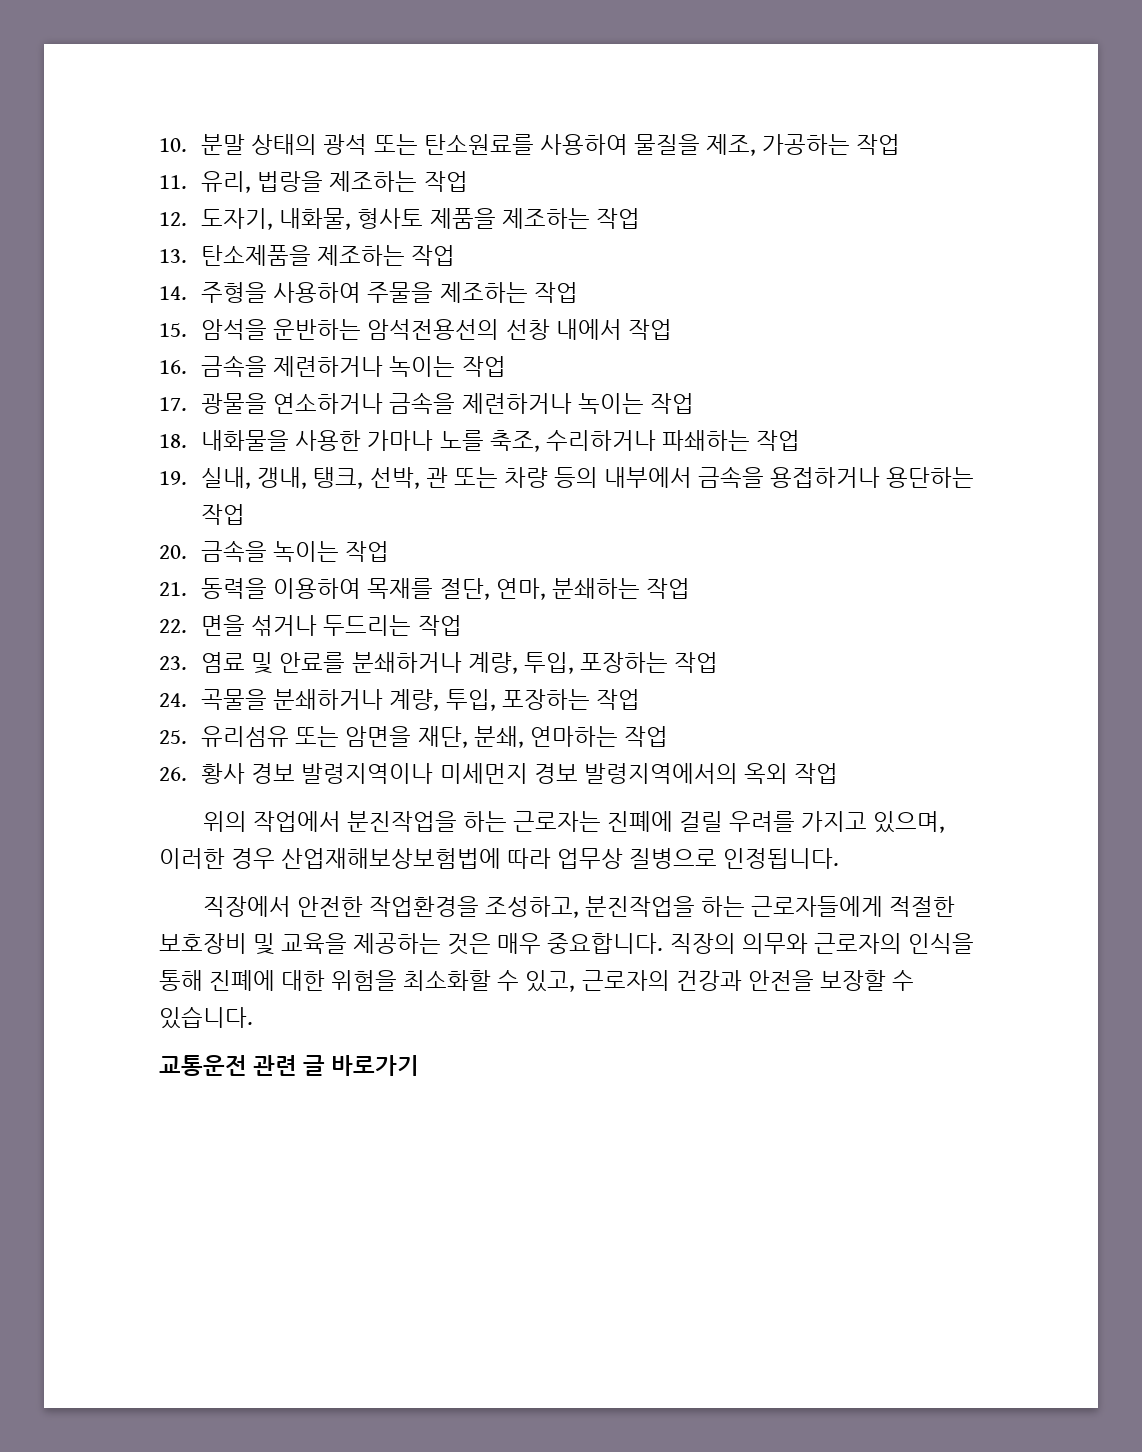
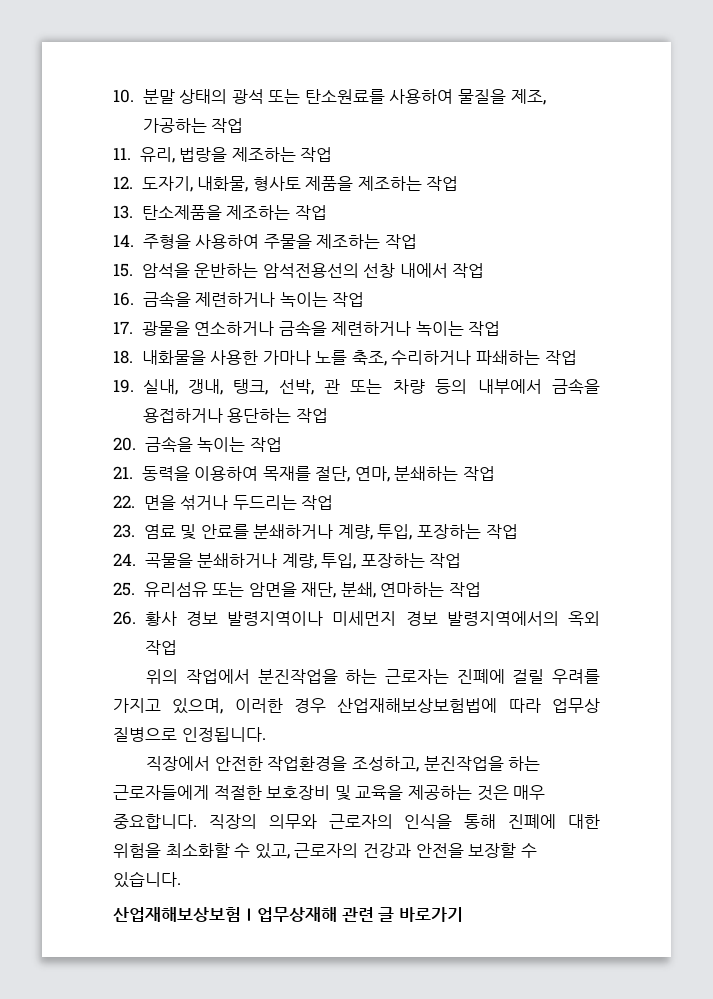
[159,1055,247,1076] 교통운전 -> [113,907,337,922] 산업재해보상보험Ⅰ업무상재해

